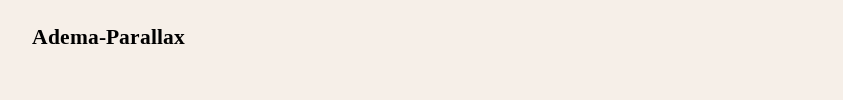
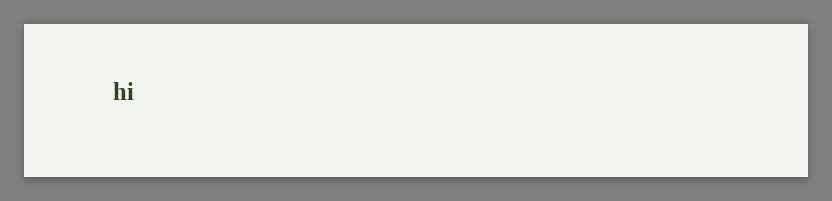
[32,29,185,44] Adema-Parallax -> [113,82,134,100] hi

